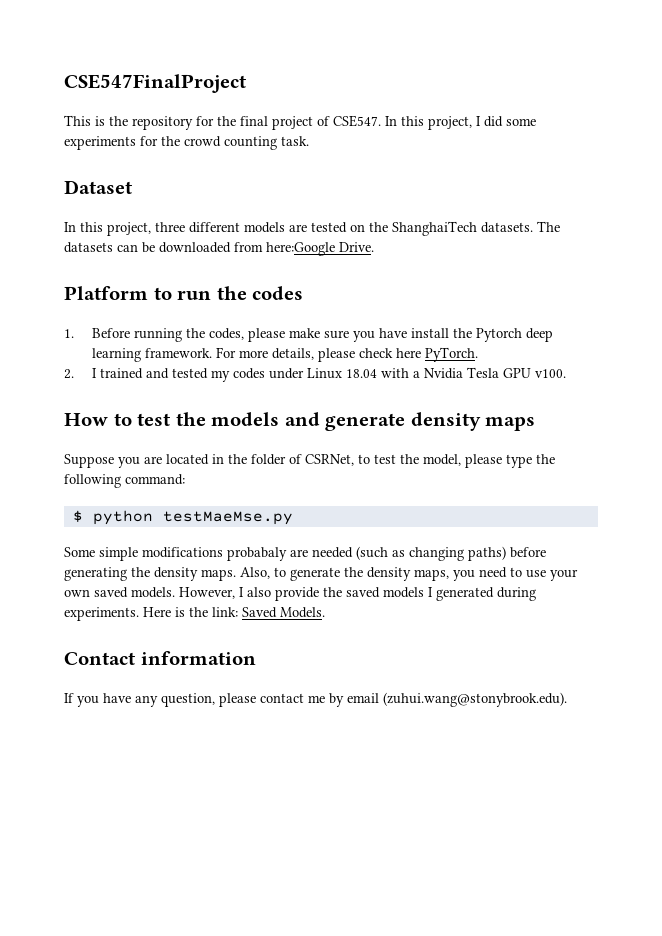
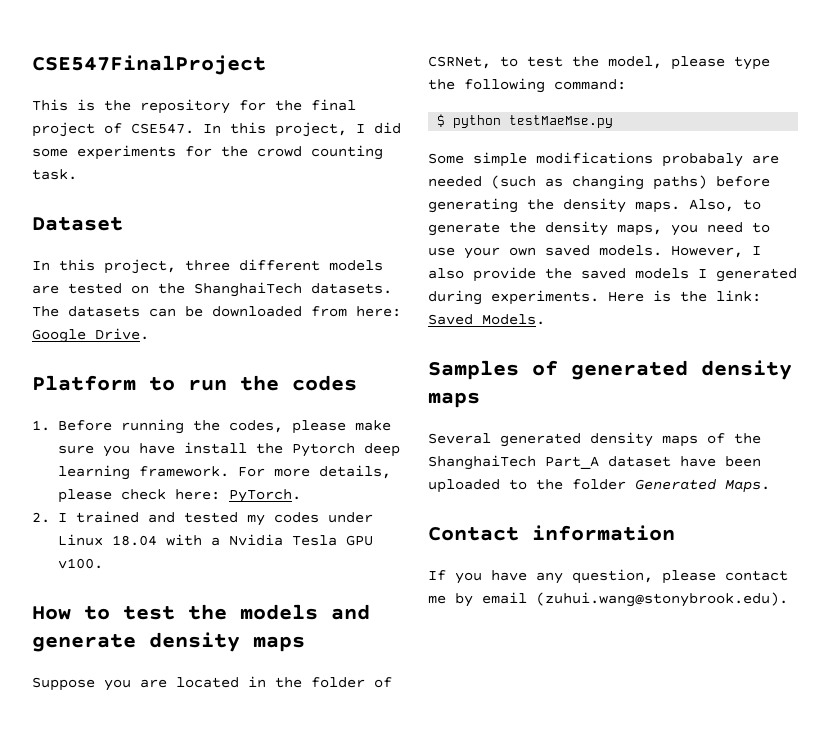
[266,242,335,256] here:Google -> [356,306,401,317] [32,329,86,343] here: Google
[395,348,421,358] here -> [175,489,221,500] here:
(325, 612) none -> [428,360,792,380] [428,392,480,408] [428,432,761,447] [428,455,761,470] [428,479,770,493] // Samples of generated density maps // Several generated density maps of the ShanghaiTech Part_A dataset have been uploaded to the folder Generated Maps.

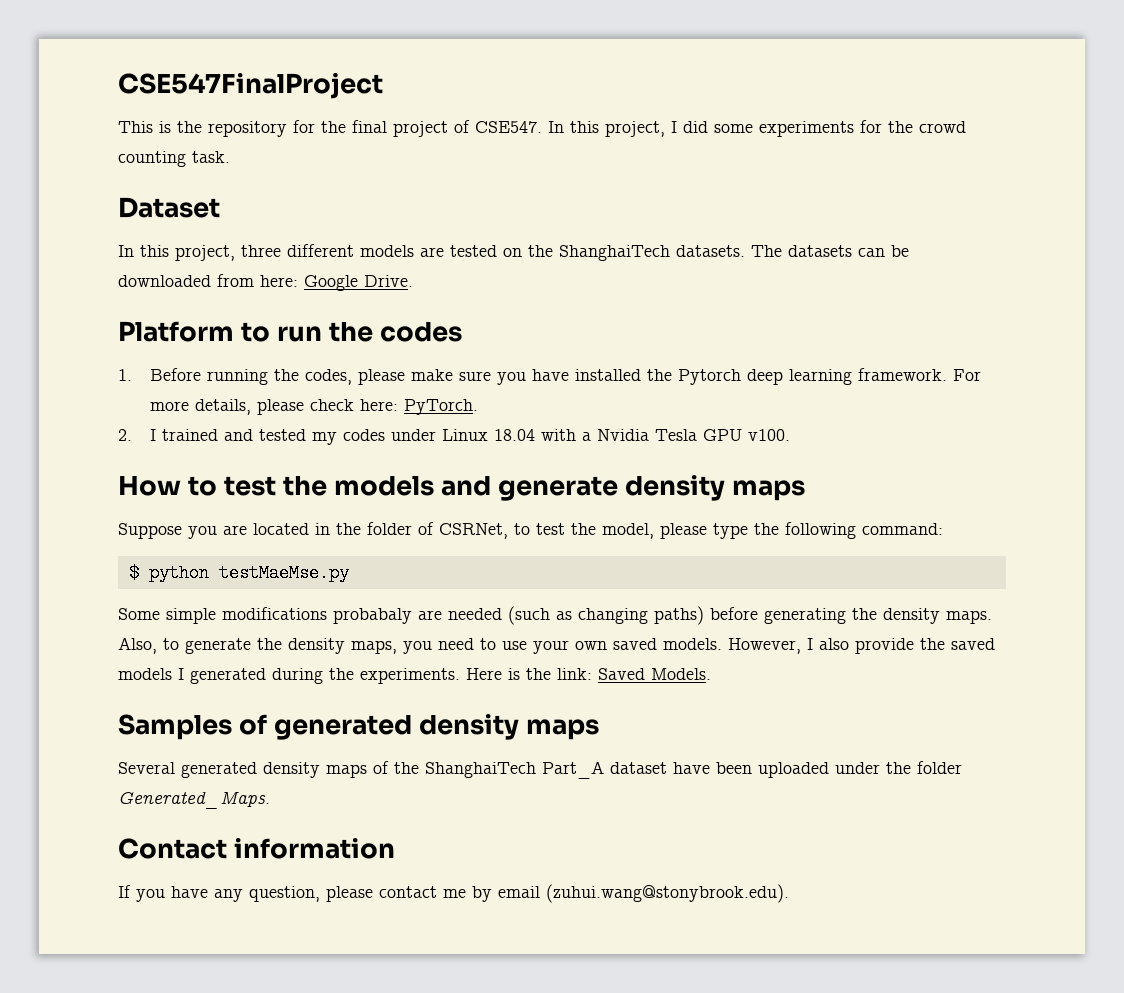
[184,442,248,454] install -> [574,369,641,381] installed
(482, 297) none -> [329,668,354,680] the
[509,479,770,493] to the folder Generated Maps. -> [835,761,962,774] [118,791,270,809] under the folder Generated_Maps.

